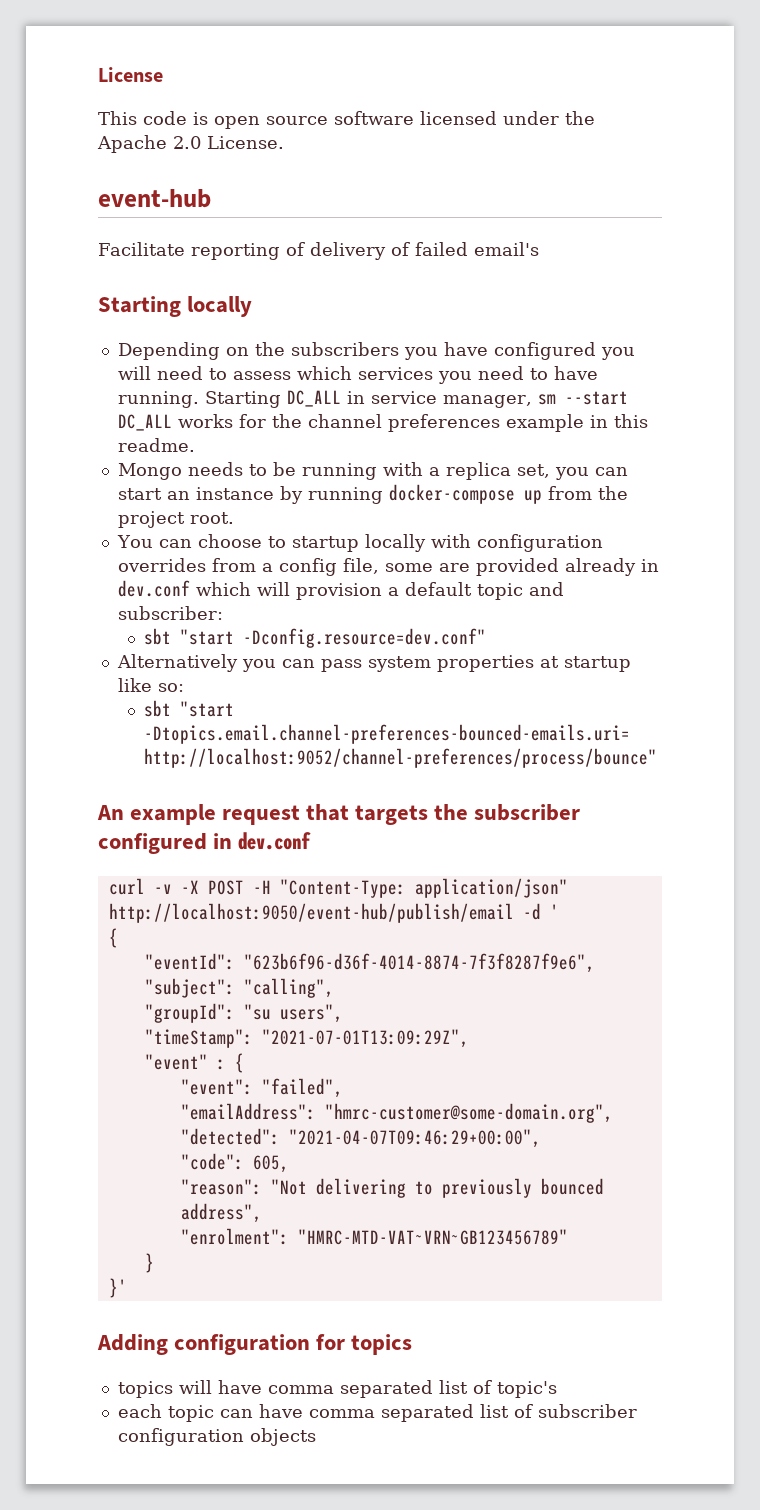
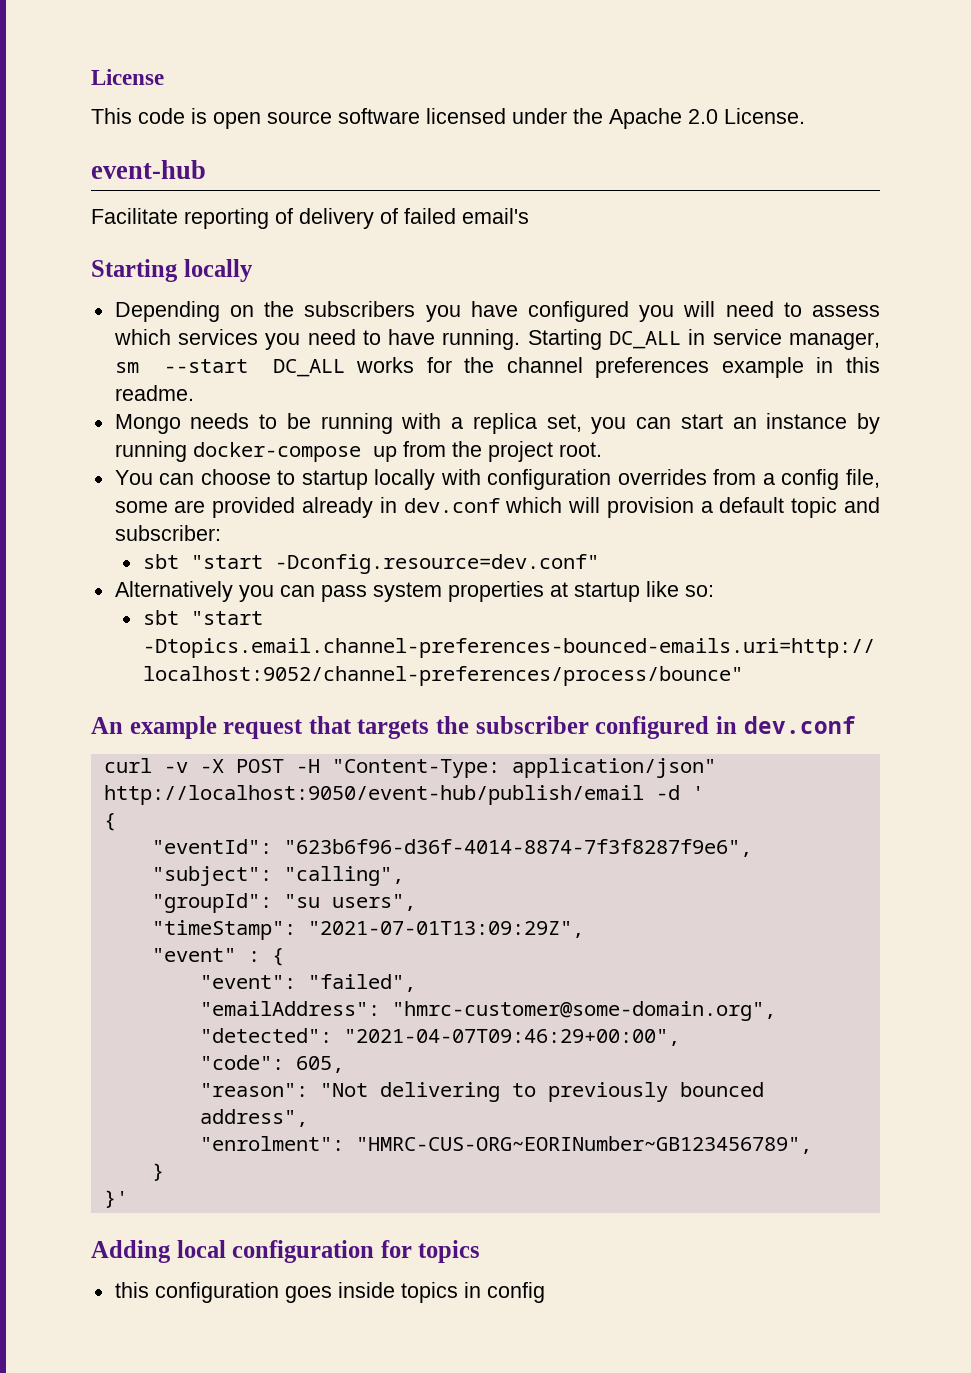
[297,1229,568,1245] "HMRC-MTD-VAT~VRN~GB123456789" -> [355,1136,812,1154] "HMRC-CUS-ORG~EORINumber~GB123456789",
(168, 1344) none -> [176,1240,226,1258] local
[117,1380,557,1398] [117,1404,637,1422] [117,1428,316,1446] topics will have comma separated list of topic's // each topic can have comma separated list of subscriber configuration objects -> [114,1282,545,1303] this configuration goes inside topics in config

